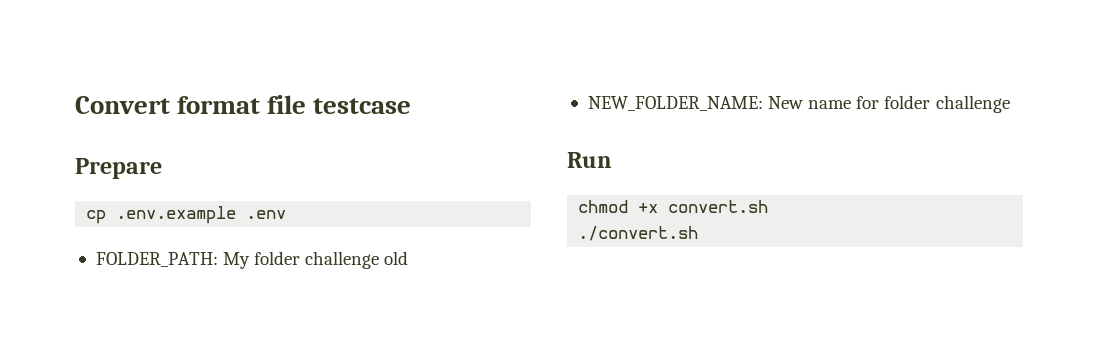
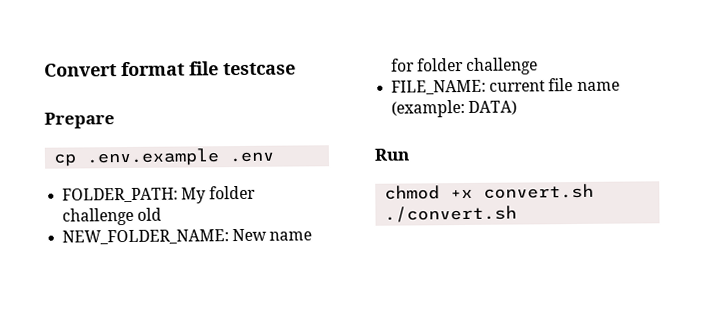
(1010, 104) none -> [391,78,620,95] [391,99,518,118] // FILE_NAME: current file name (example: DATA)

